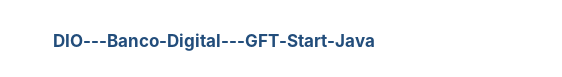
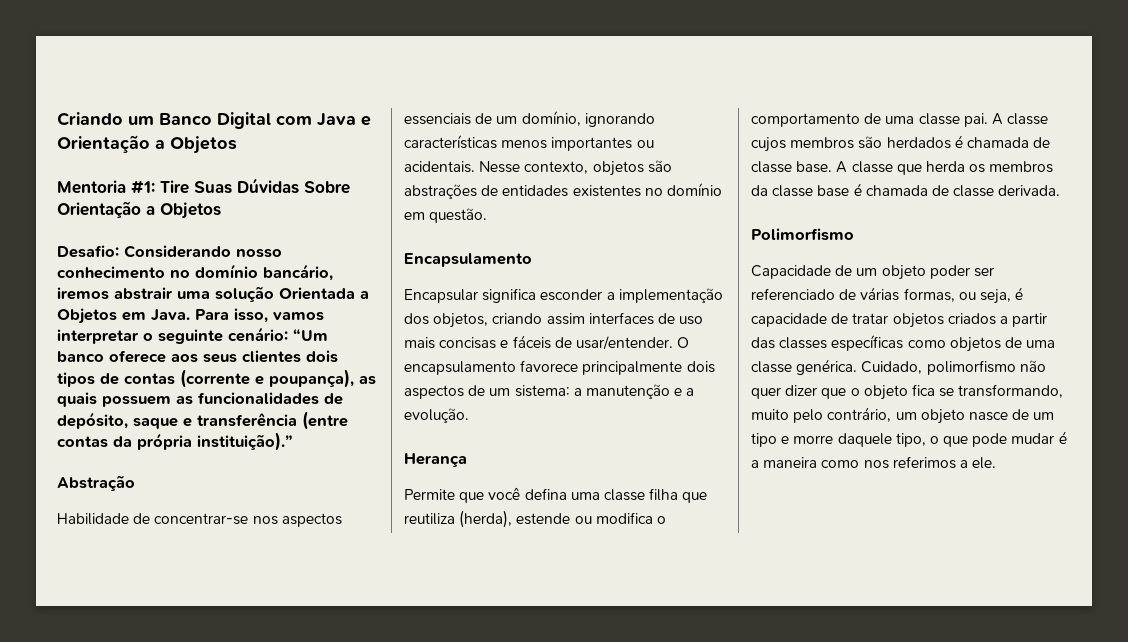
[53,33,375,51] DIO---Banco-Digital---GFT-Start-Java -> [57,112,371,129] [57,135,237,154] [57,178,350,194] [57,201,221,219] [57,245,282,258] [57,264,333,281] [57,286,369,302] [57,308,324,324] [57,327,328,344] [57,350,338,363] [57,369,376,388] [57,392,343,407] [57,411,348,430] [57,432,293,451] [57,475,135,491] [57,513,342,527] [404,111,655,127] [404,135,654,151] [404,160,672,176] [404,183,722,199] [404,208,488,223] [404,253,532,267] [404,288,723,303] [404,312,704,328] [404,335,690,350] [404,360,715,375] [404,384,695,399] [404,408,469,423] [404,453,467,467] [404,487,708,503] [404,510,666,528] [751,113,1049,127] [751,135,1051,152] [751,161,1054,175] [751,183,1061,197] [751,228,854,241] [751,265,994,280] [751,287,1024,304] [751,313,1048,328] [751,335,1056,352] [751,359,1046,375] [751,384,1064,400] [751,407,1055,424] [751,431,1067,447] [751,456,997,469] Criando um Banco Digital com Java e Orientação a Objetos // Mentoria #1: Tire Suas Dúvidas Sobre Orientação a Objetos // Desafio: Considerando nosso conhecimento no domínio bancário, iremos abstrair uma solução Orientada a Objetos em Java. Para isso, vamos interpretar o seguinte cenário: “Um banco oferece aos seus clientes dois tipos de contas (corrente e poupança), as quais possuem as funcionalidades de depósito, saque e transferência (entre contas da própria instituição).” // Abstração // Habilidade de concentrar-se nos aspectos essenciais de um domínio, ignorando características menos importantes ou acidentais. Nesse contexto, objetos são abstrações de entidades existentes no domínio em questão. // Encapsulamento // Encapsular significa esconder a implementação dos objetos, criando assim interfaces de uso mais concisas e fáceis de usar/entender. O encapsulamento favorece principalmente dois aspectos de um sistema: a manutenção e a evolução. // Herança // Permite que você defina uma classe filha que reutiliza (herda), estende ou modifica o comportamento de uma classe pai. A classe cujos membros são herdados é chamada de classe base. A classe que herda os membros da classe base é chamada de classe derivada. // Polimorfismo // Capacidade de um objeto poder ser referenciado de várias formas, ou seja, é capacidade de tratar objetos criados a partir das classes específicas como objetos de uma classe genérica. Cuidado, polimorfismo não quer dizer que o objeto fica se transformando, muito pelo contrário, um objeto nasce de um tipo e morre daquele tipo, o que pode mudar é a maneira como nos referimos a ele.

